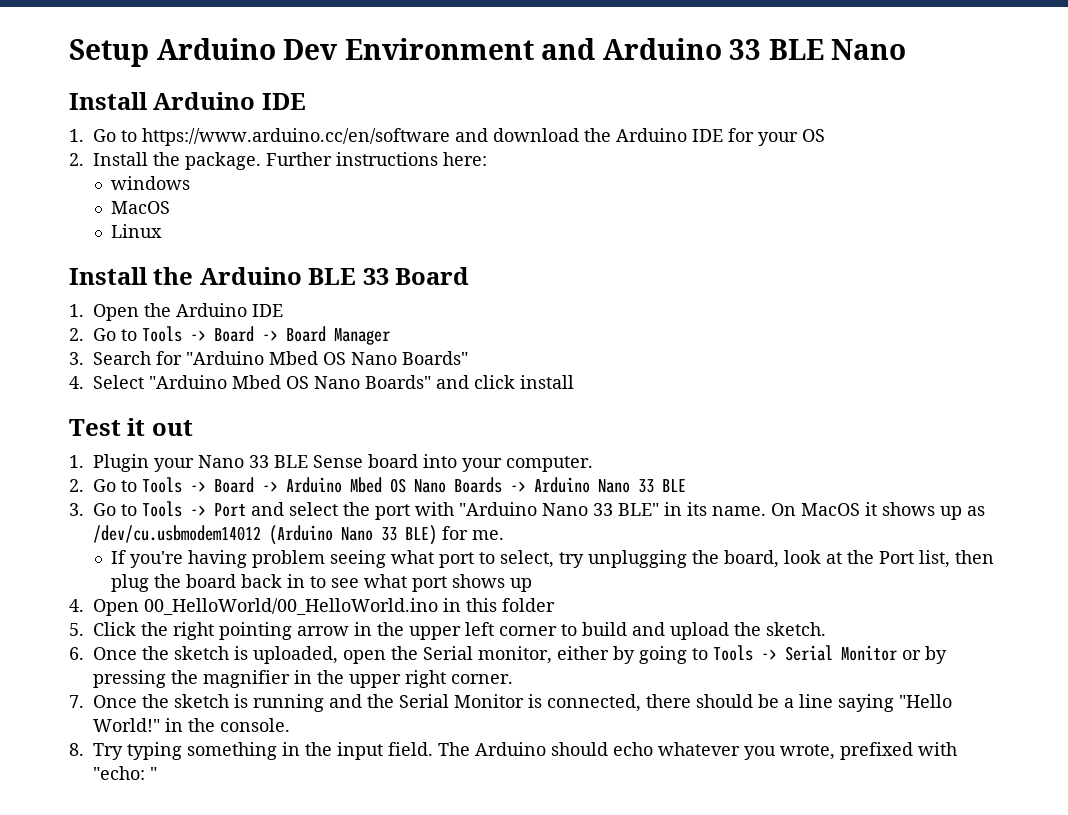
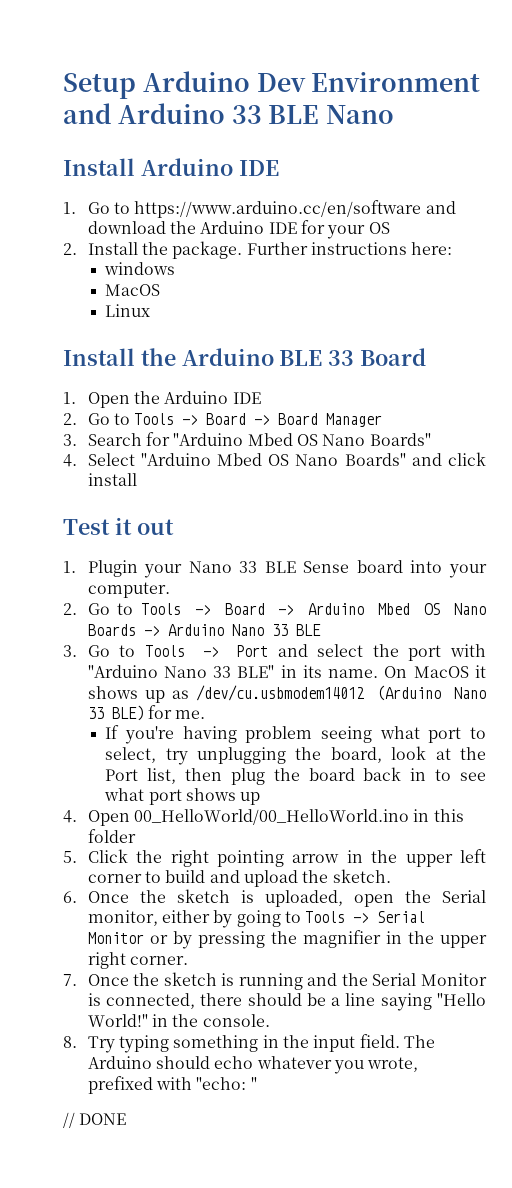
(157, 773) none -> [63,1112,127,1128] // // DONE

